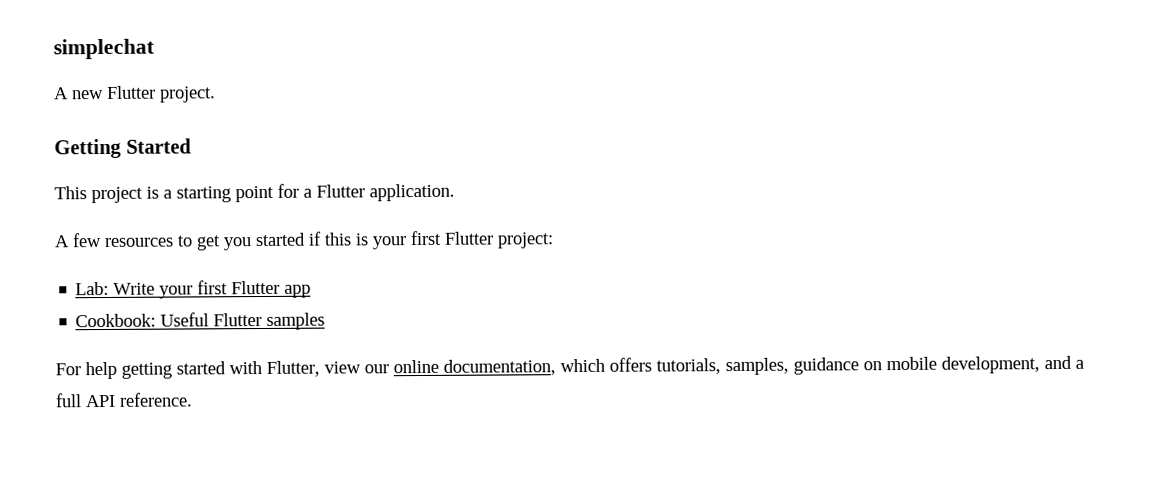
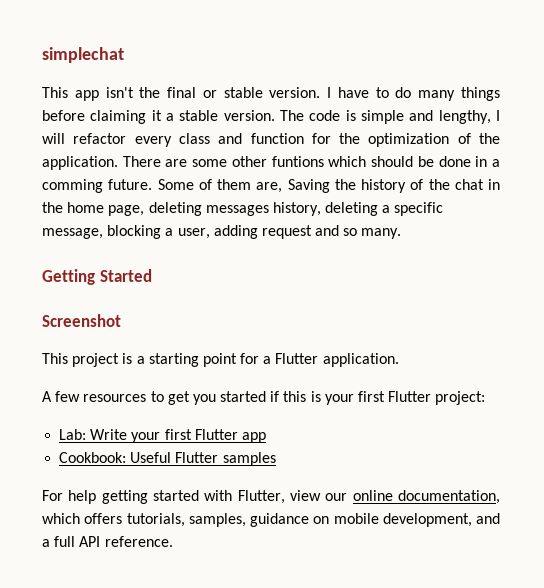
[54,85,216,103] A new Flutter project. -> [42,87,501,101] [42,110,500,124] [42,133,501,147] [42,156,501,170] [42,179,500,193] [42,202,444,216] [42,225,402,239] This app isn't the final or stable version. I have to do many things before claiming it a stable version. The code is simple and lengthy, I will refactor every class and function for the optimization of the application. There are some other funtions which should be done in a comming future. Some of them are, Saving the history of the chat in the home page, deleting messages history, deleting a specific message, blocking a user, adding request and so many.
(192, 146) none -> [42,314,121,327] // Screenshot

